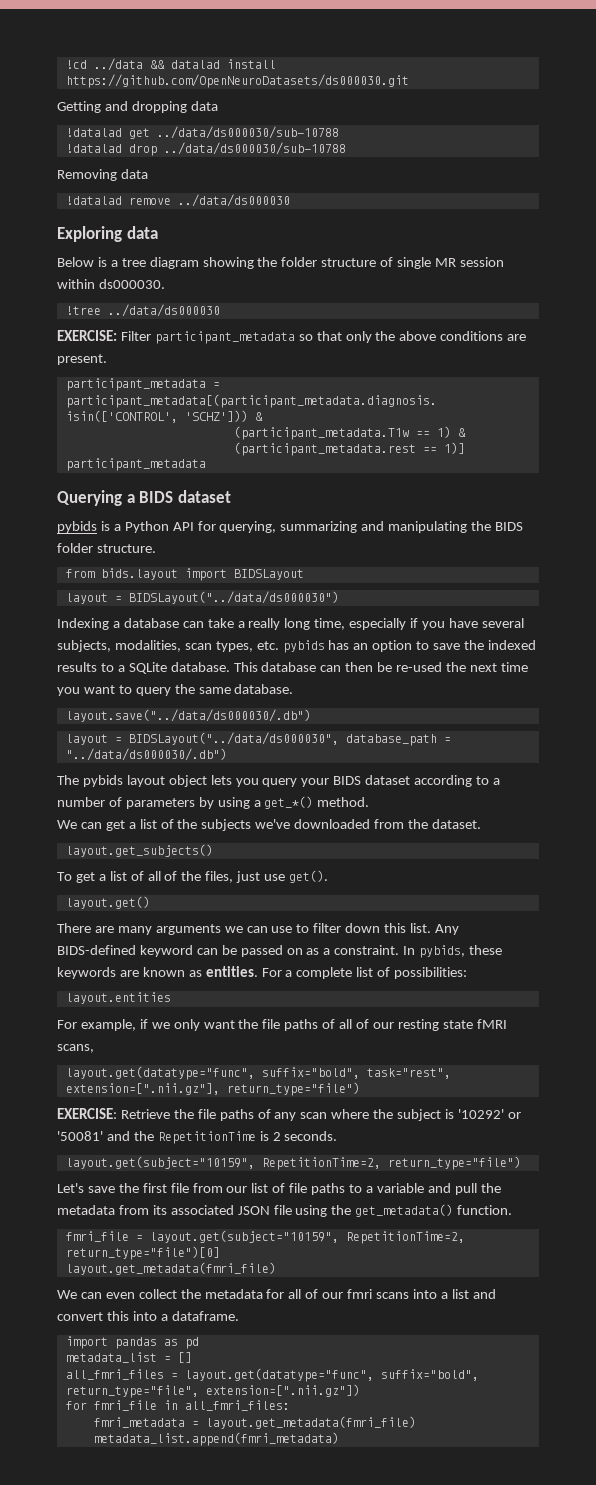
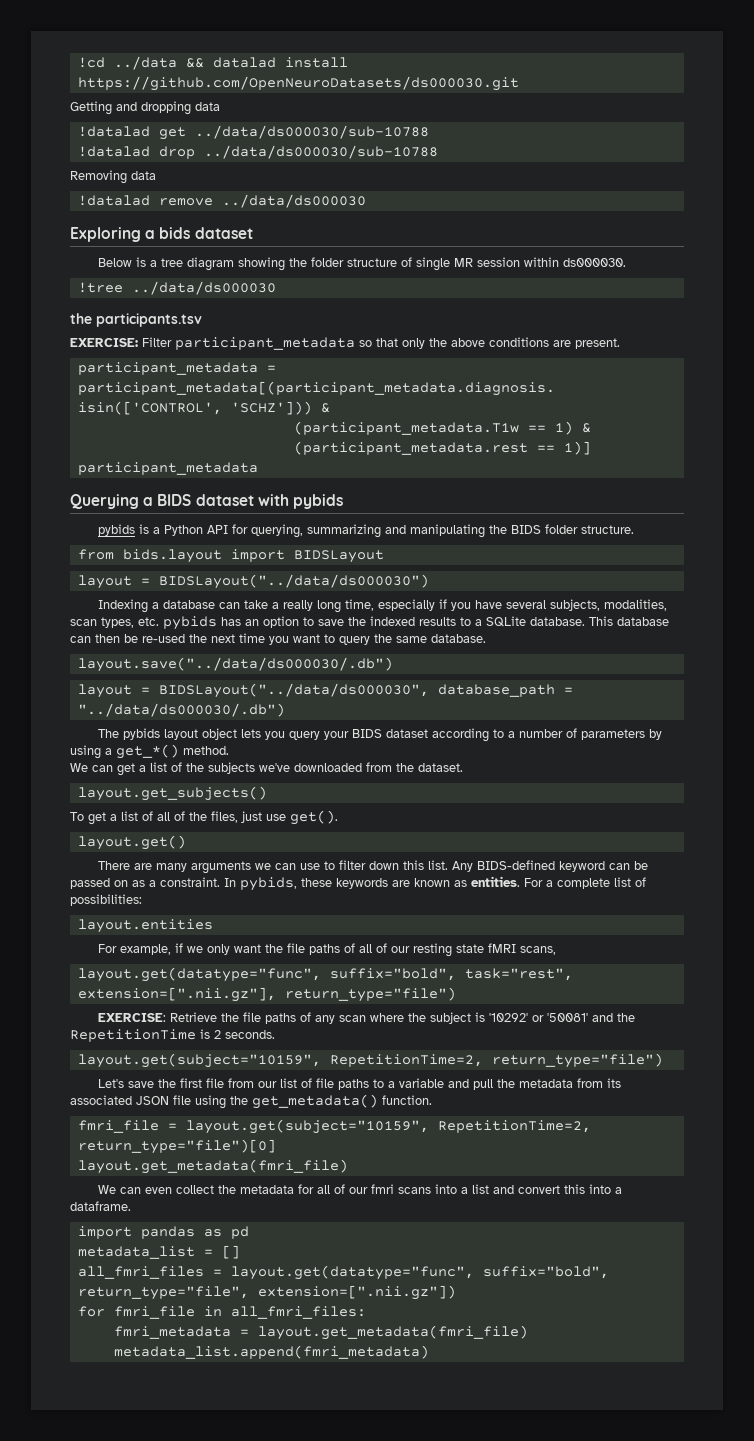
[126,226,158,239] data -> [145,227,253,239] a bids dataset
(220, 310) none -> [70,313,202,327] // the participants.tsv
(231, 496) none -> [257,494,343,509] with pybids

